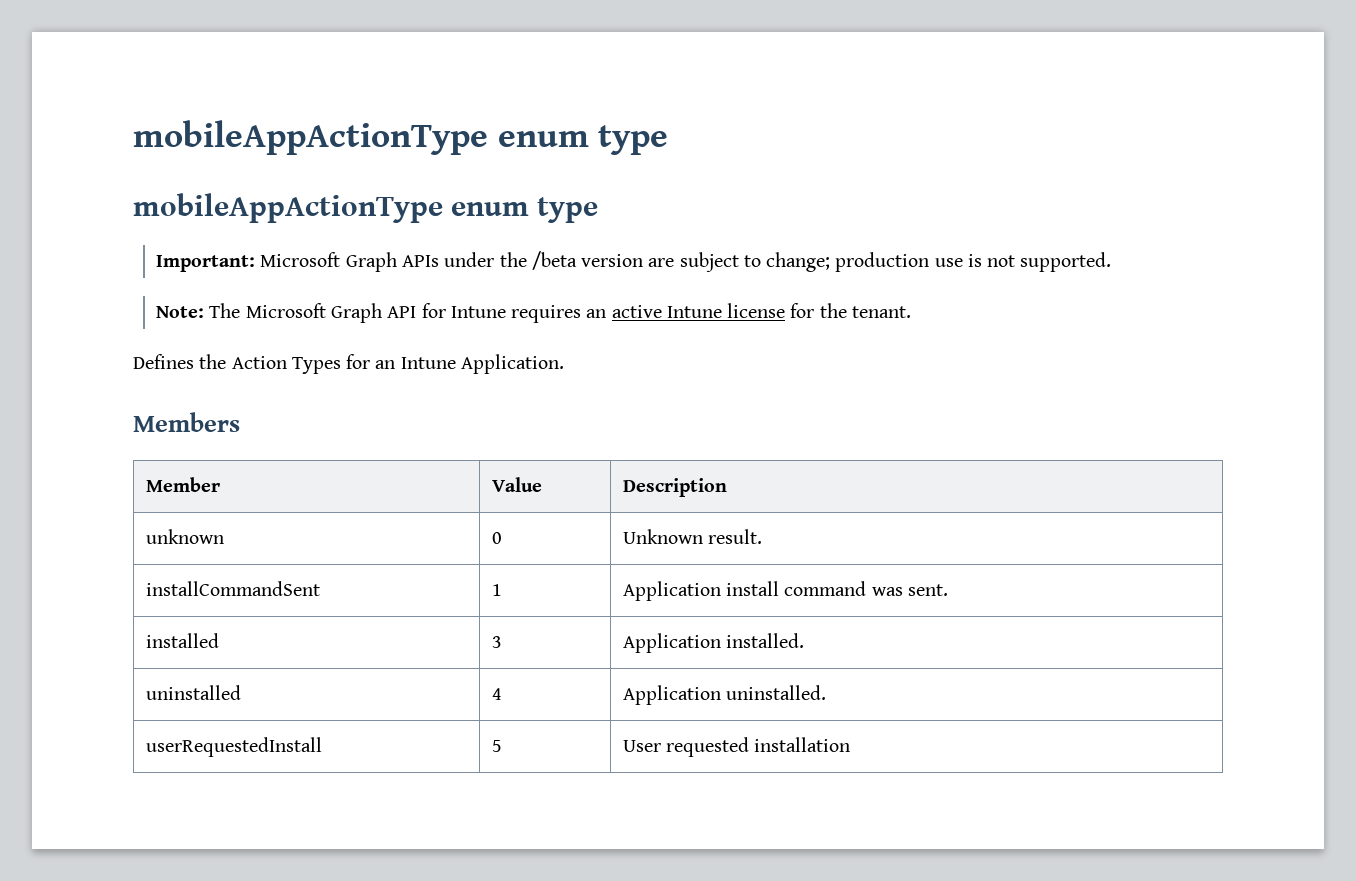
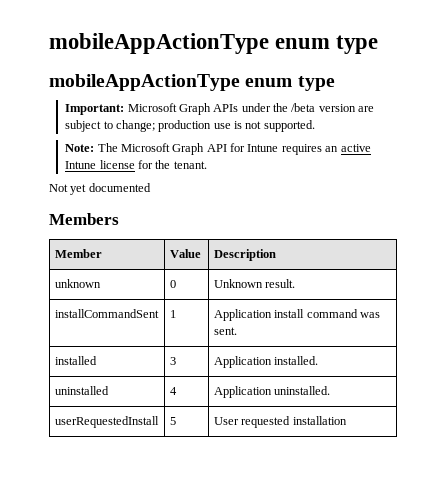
[133,354,564,374] Defines the Action Types for an Intune Application. -> [49,183,151,195] Not yet documented

